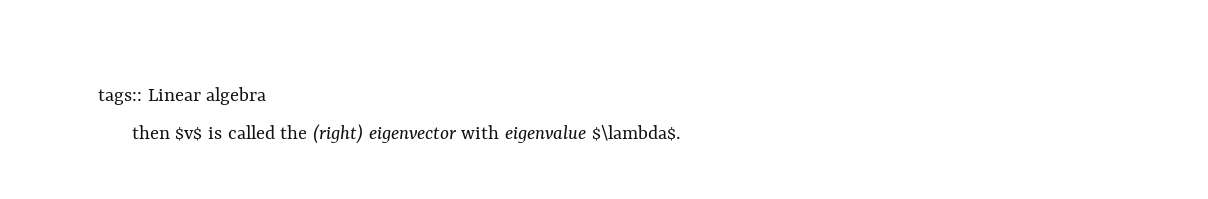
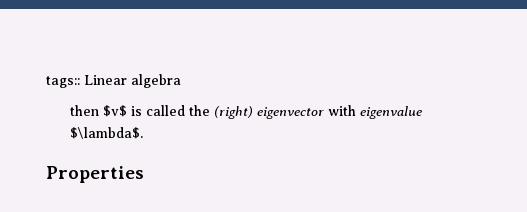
(680, 133) none -> [46,166,144,183] // Properties

